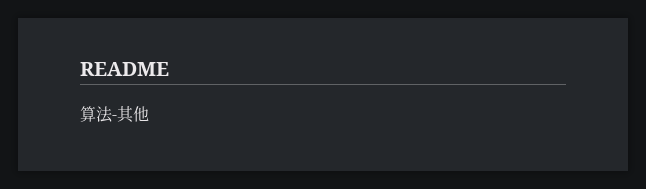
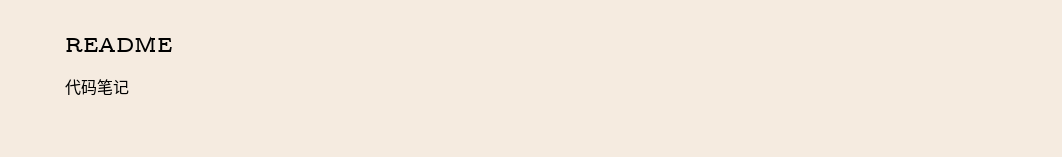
[80,106,149,123] 算法-其他 -> [65,79,129,96] 代码笔记

